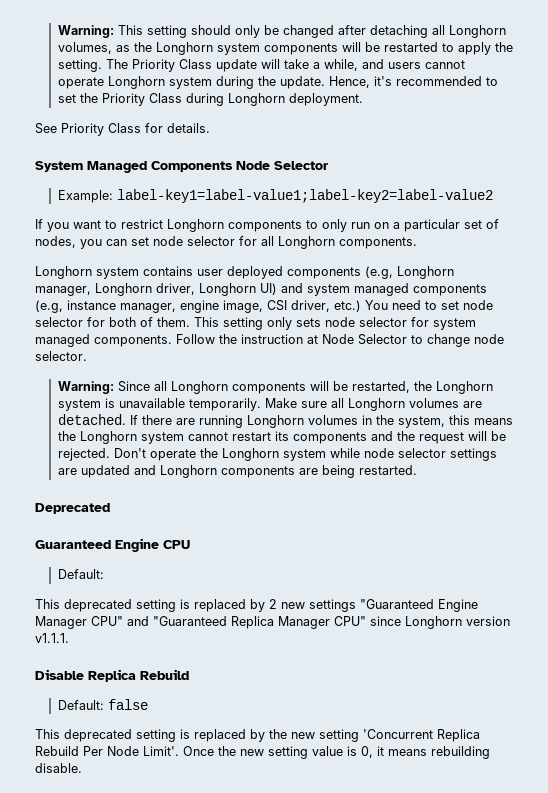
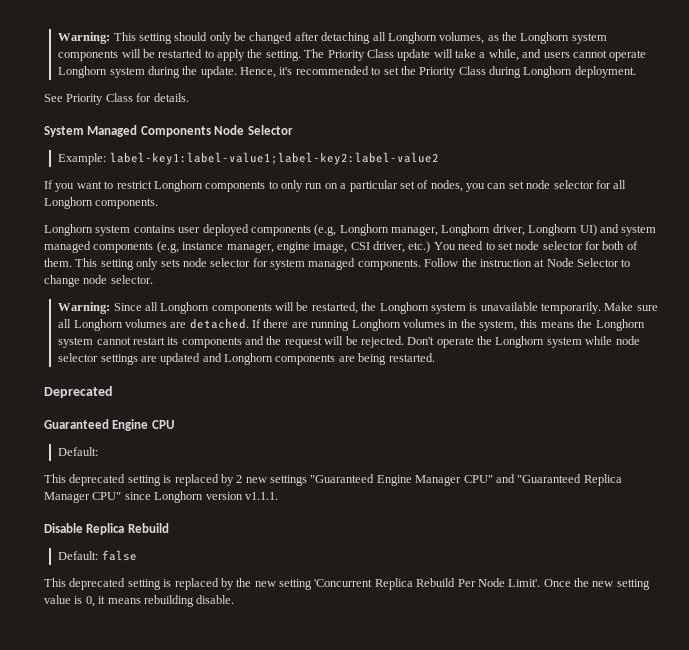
[116,189,493,203] label-key1=label-value1;label-key2=label-value2 -> [109,152,439,165] label-key1:label-value1;label-key2:label-value2

